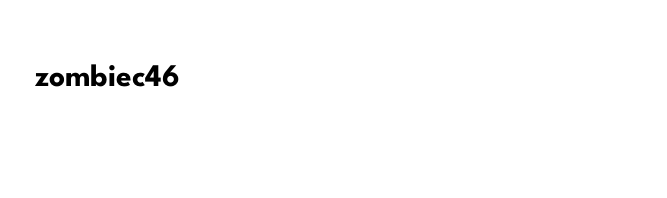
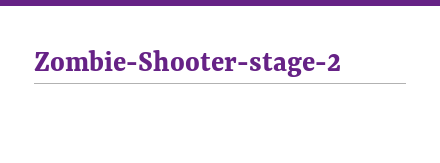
[34,64,180,87] zombiec46 -> [34,50,341,77] Zombie-Shooter-stage-2

